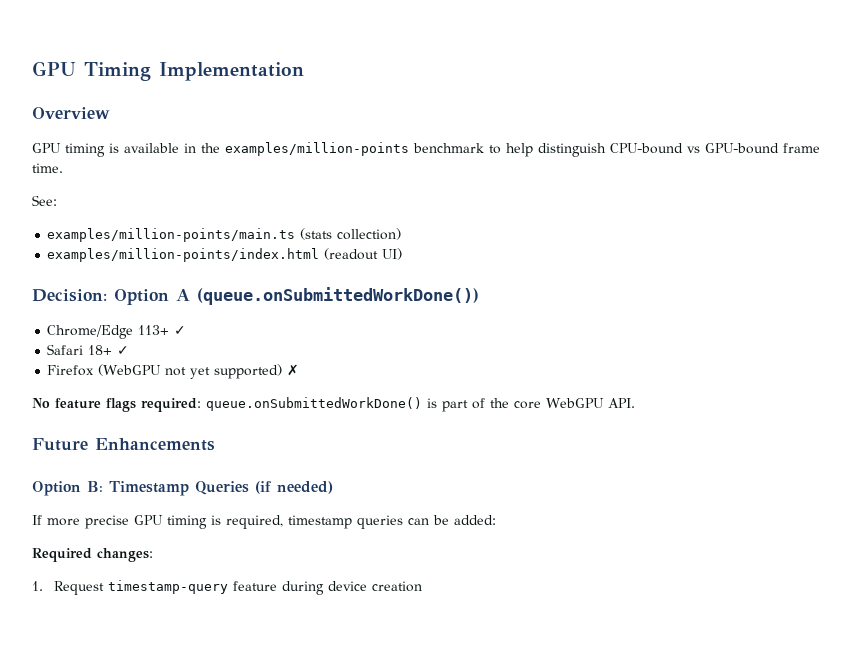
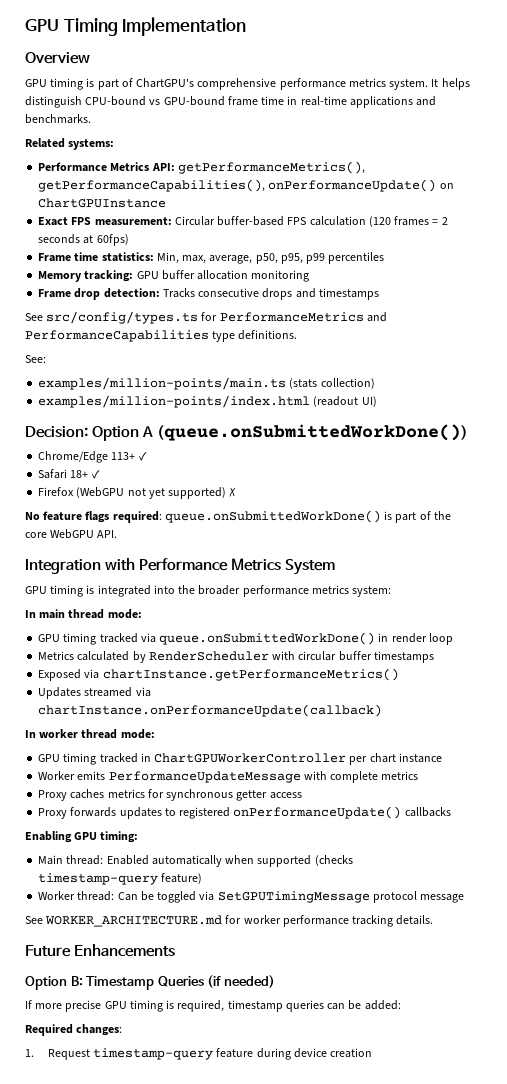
[124,142,533,157] available in the examples/million-points benchmark to help -> [97,78,470,90] part of ChartGPU's comprehensive performance metrics system. It helps
[32,163,63,173] time. -> [261,96,437,108] [25,114,91,124] [25,138,115,150] [38,161,365,174] [38,179,454,192] [38,198,167,208] [38,216,448,227] [38,234,129,246] [38,252,385,264] [38,270,310,282] [38,288,379,300] [25,311,387,324] [25,330,298,342] time in real-time applications and benchmarks. // Related systems: // Performance Metrics API: getPerformanceMetrics(), getPerformanceCapabilities(), onPerformanceUpdate() on ChartGPUInstance // Exact FPS measurement: Circular buffer-based FPS calculation (120 frames = 2 seconds at 60fps) // Frame time statistics: Min, max, average, p50, p95, p99 percentiles // Memory tracking: GPU buffer allocation monitoring // Frame drop detection: Tracks consecutive drops and timestamps // See src/config/types.ts for PerformanceMetrics and PerformanceCapabilities type definitions.
(635, 403) none -> [25,558,336,575] [25,585,392,597] [25,609,142,619] [38,632,453,645] [38,651,434,663] [38,668,399,681] [38,687,151,699] [38,704,383,717] [25,729,155,739] [38,753,442,765] [38,771,419,783] [38,789,302,801] [38,806,451,819] [25,831,139,843] [38,855,353,867] [38,873,203,885] [38,891,465,903] [25,915,434,927] // Integration with Performance Metrics System // GPU timing is integrated into the broader performance metrics system: // In main thread mode: // GPU timing tracked via queue.onSubmittedWorkDone() in render loop // Metrics calculated by RenderScheduler with circular buffer timestamps // Exposed via chartInstance.getPerformanceMetrics() // Updates streamed via chartInstance.onPerformanceUpdate(callback) // In worker thread mode: // GPU timing tracked in ChartGPUWorkerController per chart instance // Worker emits PerformanceUpdateMessage with complete metrics // Proxy caches metrics for synchronous getter access // Proxy forwards updates to registered onPerformanceUpdate() callbacks // Enabling GPU timing: // Main thread: Enabled automatically when supported (checks timestamp-query feature) // Worker thread: Can be toggled via SetGPUTimingMessage protocol message // See WORKER_ARCHITECTURE.md for worker performance tracking details.

